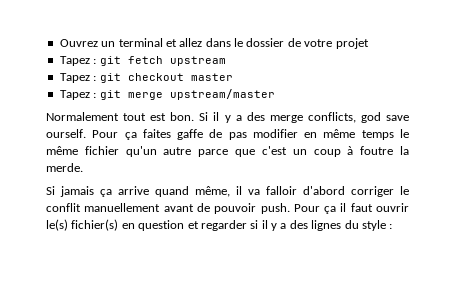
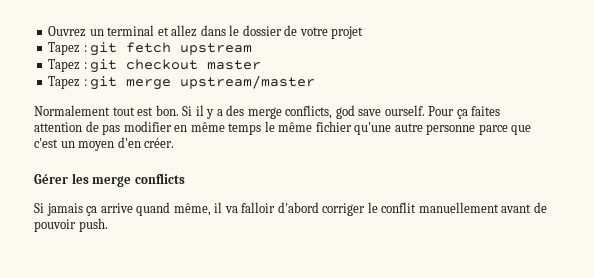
[177,129,204,140] gaffe -> [34,122,82,132] attention
[125,146,192,157] qu'un autre -> [354,122,476,135] qu'une autre personne
[313,146,409,157] [46,163,83,172] coup à foutre la merde. -> [78,137,175,151] [34,173,185,187] moyen d'en créer. // Gérer les merge conflicts
[293,203,410,214] [46,219,393,231] Pour ça il faut ouvrir le(s) fichier(s) en question et regarder si il y a des lignes du style : -> (108, 225) none

